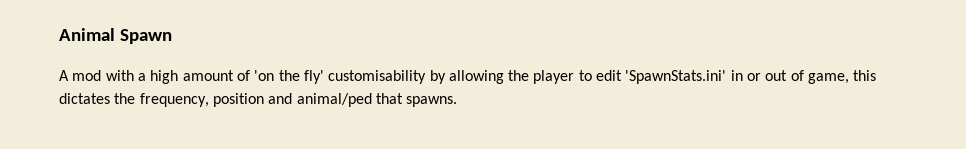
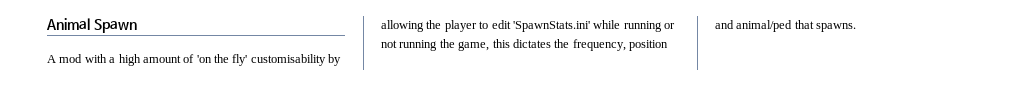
[730,70,804,81] in or out of -> [593,20,675,32] [381,39,455,51] while running or not running the

